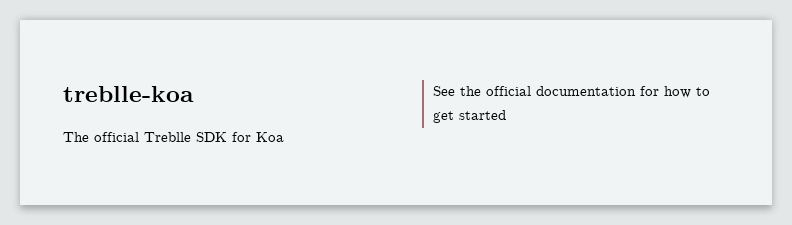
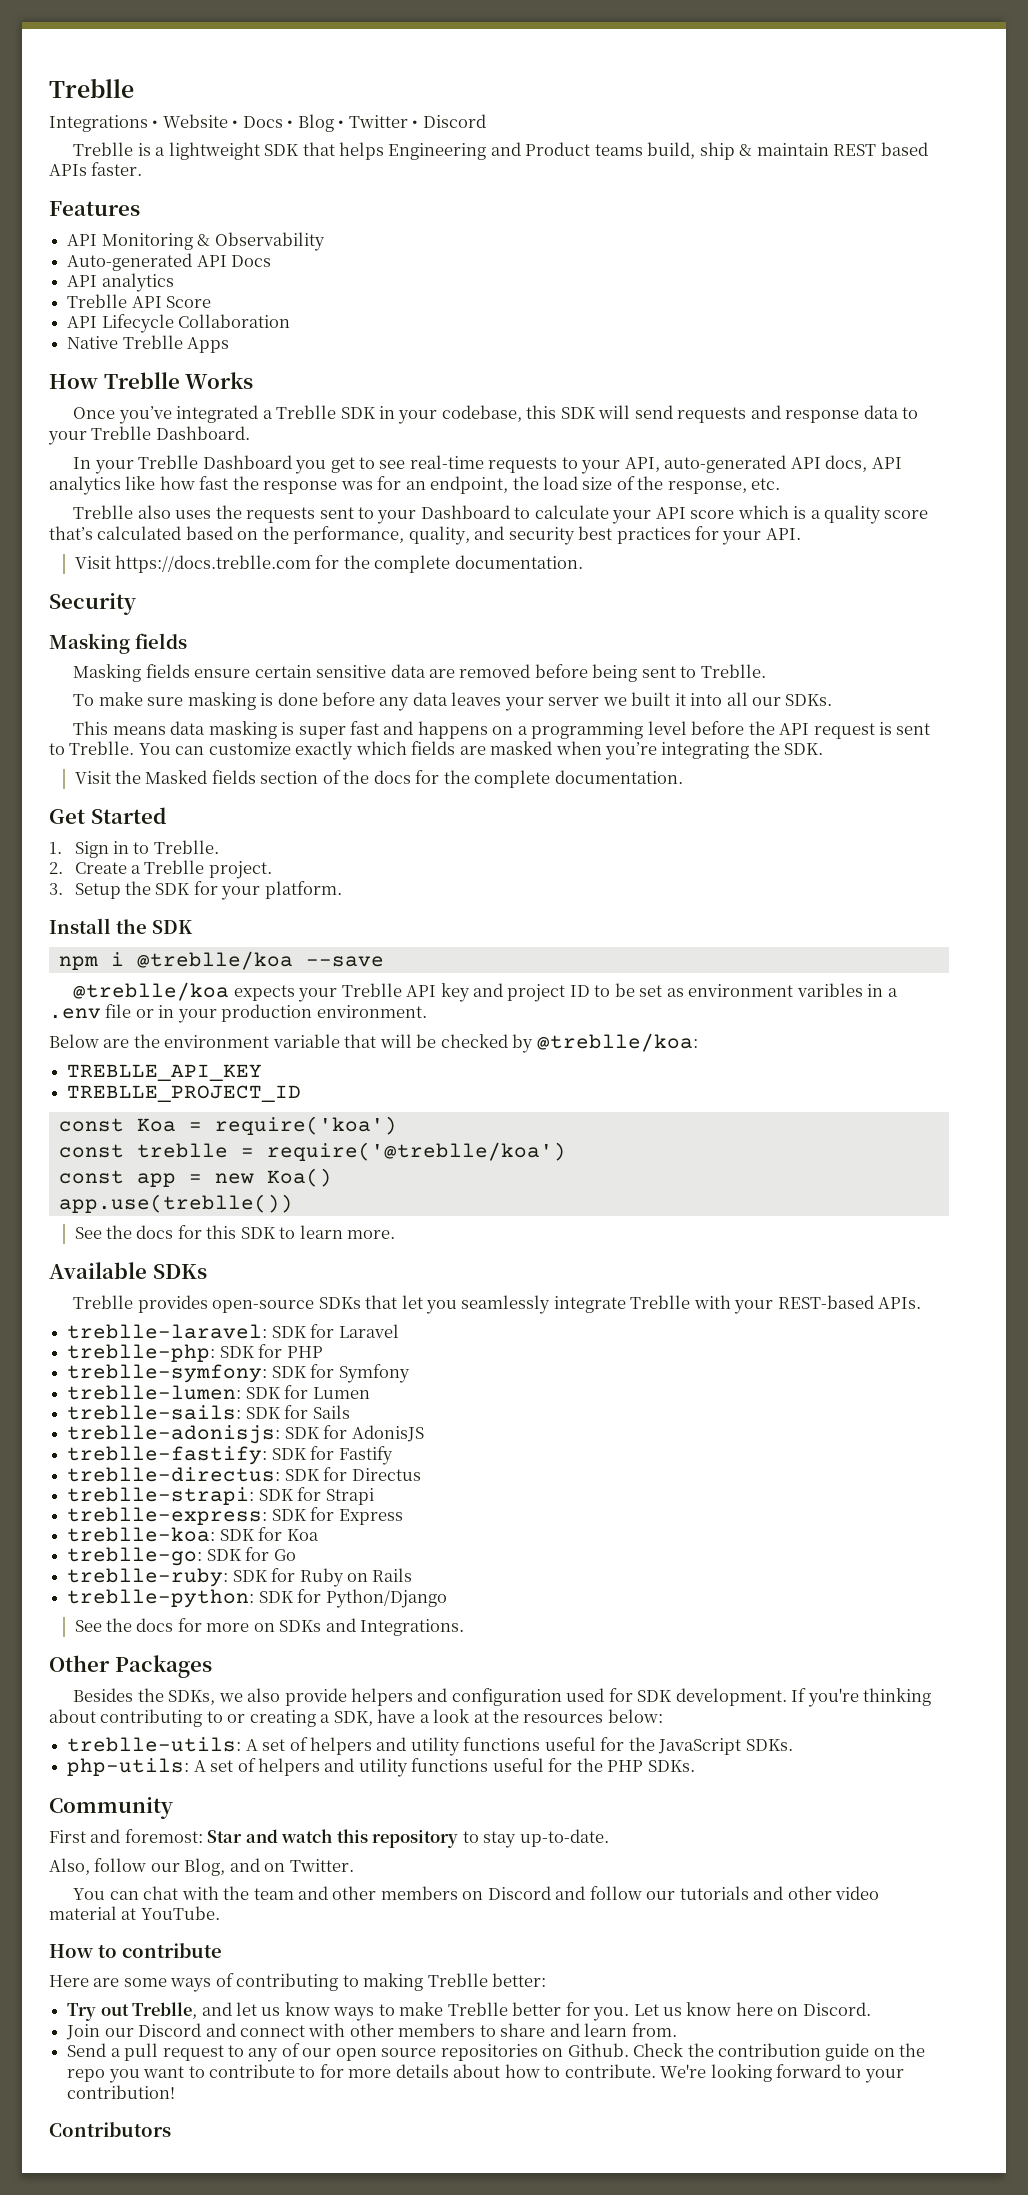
[63,86,194,102] [63,132,284,142] [432,86,710,98] [432,110,506,123] treblle-koa // The official Treblle SDK for Koa // See the official documentation for how to get started -> [49,78,134,98] [49,114,486,132] [73,142,928,160] [49,162,143,176] [49,201,140,216] [67,232,325,251] [67,253,272,271] [67,273,174,292] [67,294,212,308] [67,314,291,333] [67,335,230,353] [49,372,254,389] [73,405,918,424] [48,426,250,445] [73,455,902,474] [49,476,781,495] [73,505,929,524] [49,526,801,545] [74,555,583,573] [49,593,136,615] [49,633,187,654] [73,664,766,682] [73,692,833,711] [73,721,931,739] [49,741,824,760] [74,770,683,788] [49,807,166,824] [49,840,219,858] [49,860,272,879] [49,881,342,900] [49,918,193,934] [58,951,384,970] [73,982,898,1002] [49,1004,427,1023] [49,1033,698,1053] [67,1064,263,1081] [67,1085,302,1102] [58,1116,397,1135] [58,1142,566,1161] [58,1168,332,1187] [58,1194,293,1213] [74,1225,396,1239] [49,1262,207,1279] [73,1295,922,1314] [67,1324,399,1339] [67,1344,323,1362] [67,1364,410,1383] [67,1385,370,1400] [67,1405,350,1420] [67,1425,424,1444] [67,1446,393,1465] [67,1467,421,1482] [67,1487,374,1505] [67,1507,403,1525] [67,1527,319,1542] [67,1547,296,1566] [67,1568,413,1587] [67,1589,447,1608] [74,1618,465,1636] [49,1655,212,1678] [73,1688,932,1707] [49,1709,663,1727] [67,1737,793,1756] [67,1758,695,1777] [49,1797,173,1819] [49,1829,609,1848] [49,1858,354,1876] [73,1886,879,1900] [49,1906,220,1920] [49,1943,222,1958] [49,1973,547,1992] [67,2002,871,2021] [66,2023,677,2040] [67,2043,926,2062] [67,2064,904,2083] [67,2085,176,2099] [49,2122,171,2137] Treblle // Integrations • Website • Docs • Blog • Twitter • Discord // Treblle is a lightweight SDK that helps Engineering and Product teams build, ship & maintain REST based APIs faster. // Features // API Monitoring & Observability // Auto-generated API Docs // API analytics // Treblle API Score // API Lifecycle Collaboration // Native Treblle Apps // How Treblle Works // Once you’ve integrated a Treblle SDK in your codebase, this SDK will send requests and response data to your Treblle Dashboard. // In your Treblle Dashboard you get to see real-time requests to your API, auto-generated API docs, API analytics like how fast the response was for an endpoint, the load size of the response, etc. // Treblle also uses the requests sent to your Dashboard to calculate your API score which is a quality score that’s calculated based on the performance, quality, and security best practices for your API. // Visit https://docs.treblle.com for the complete documentation. // Security // Masking fields // Masking fields ensure certain sensitive data are removed before being sent to Treblle. // To make sure masking is done before any data leaves your server we built it into all our SDKs. // This means data masking is super fast and happens on a programming level before the API request is sent to Treblle. You can customize exactly which fields are masked when you’re integrating the SDK. // Visit the Masked fields section of the docs for the complete documentation. // Get Started // 1. Sign in to Treblle. // 2. Create a Treblle project. // 3. Setup the SDK for your platform. // Install the SDK // npm i @treblle/koa --save // @treblle/koa expects your Treblle API key and project ID to be set as environment varibles in a .env file or in your production environment. // Below are the environment variable that will be checked by @treblle/koa: // TREBLLE_API_KEY // TREBLLE_PROJECT_ID // const Koa = require('koa') // const treblle = require('@treblle/koa') // const app = new Koa() // app.use(treblle()) // See the docs for this SDK to learn more. // Available SDKs // Treblle provides open-source SDKs that let you seamlessly integrate Treblle with your REST-based APIs. // treblle-laravel: SDK for Laravel // treblle-php: SDK for PHP // treblle-symfony: SDK for Symfony // treblle-lumen: SDK for Lumen // treblle-sails: SDK for Sails // treblle-adonisjs: SDK for AdonisJS // treblle-fastify: SDK for Fastify // treblle-directus: SDK for Directus // treblle-strapi: SDK for Strapi // treblle-express: SDK for Express // treblle-koa: SDK for Koa // treblle-go: SDK for Go // treblle-ruby: SDK for Ruby on Rails // treblle-python: SDK for Python/Django // See the docs for more on SDKs and Integrations. // Other Packages // Besides the SDKs, we also provide helpers and configuration used for SDK development. If you're thinking about contributing to or creating a SDK, have a look at the resources below: // treblle-utils: A set of helpers and utility functions useful for the JavaScript SDKs. // php-utils: A set of helpers and utility functions useful for the PHP SDKs. // Community // First and foremost: Star and watch this repository to stay up-to-date. // Also, follow our Blog, and on Twitter. // You can chat with the team and other members on Discord and follow our tutorials and other video material at YouTube. // How to contribute // Here are some ways of contributing to making Treblle better: // Try out Treblle, and let us know ways to make Treblle better for you. Let us know here on Discord. // Join our Discord and connect with other members to share and learn from. // Send a pull request to any of our open source repositories on Github. Check the contribution guide on the repo you want to contribute to for more details about how to contribute. We're looking forward to your contribution! // Contributors

